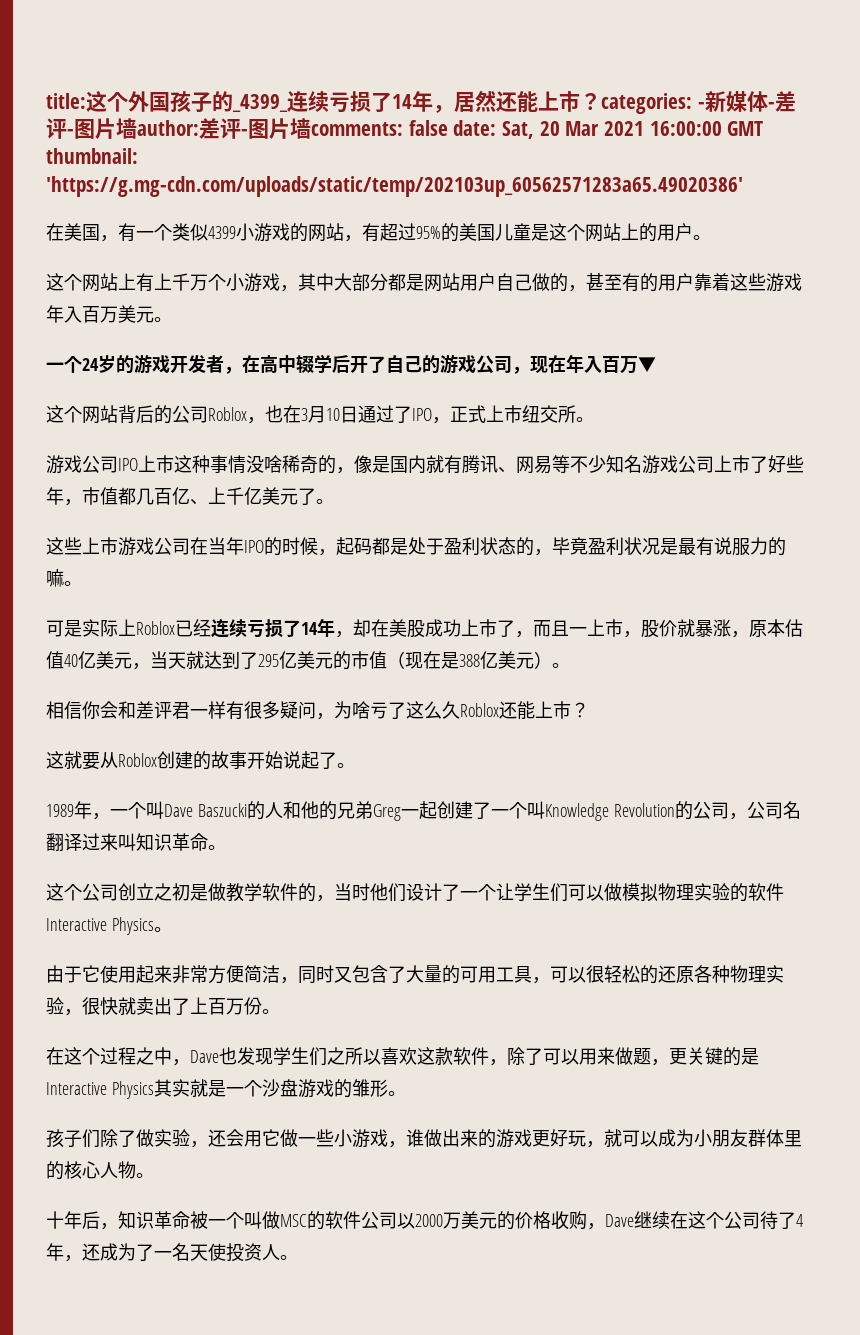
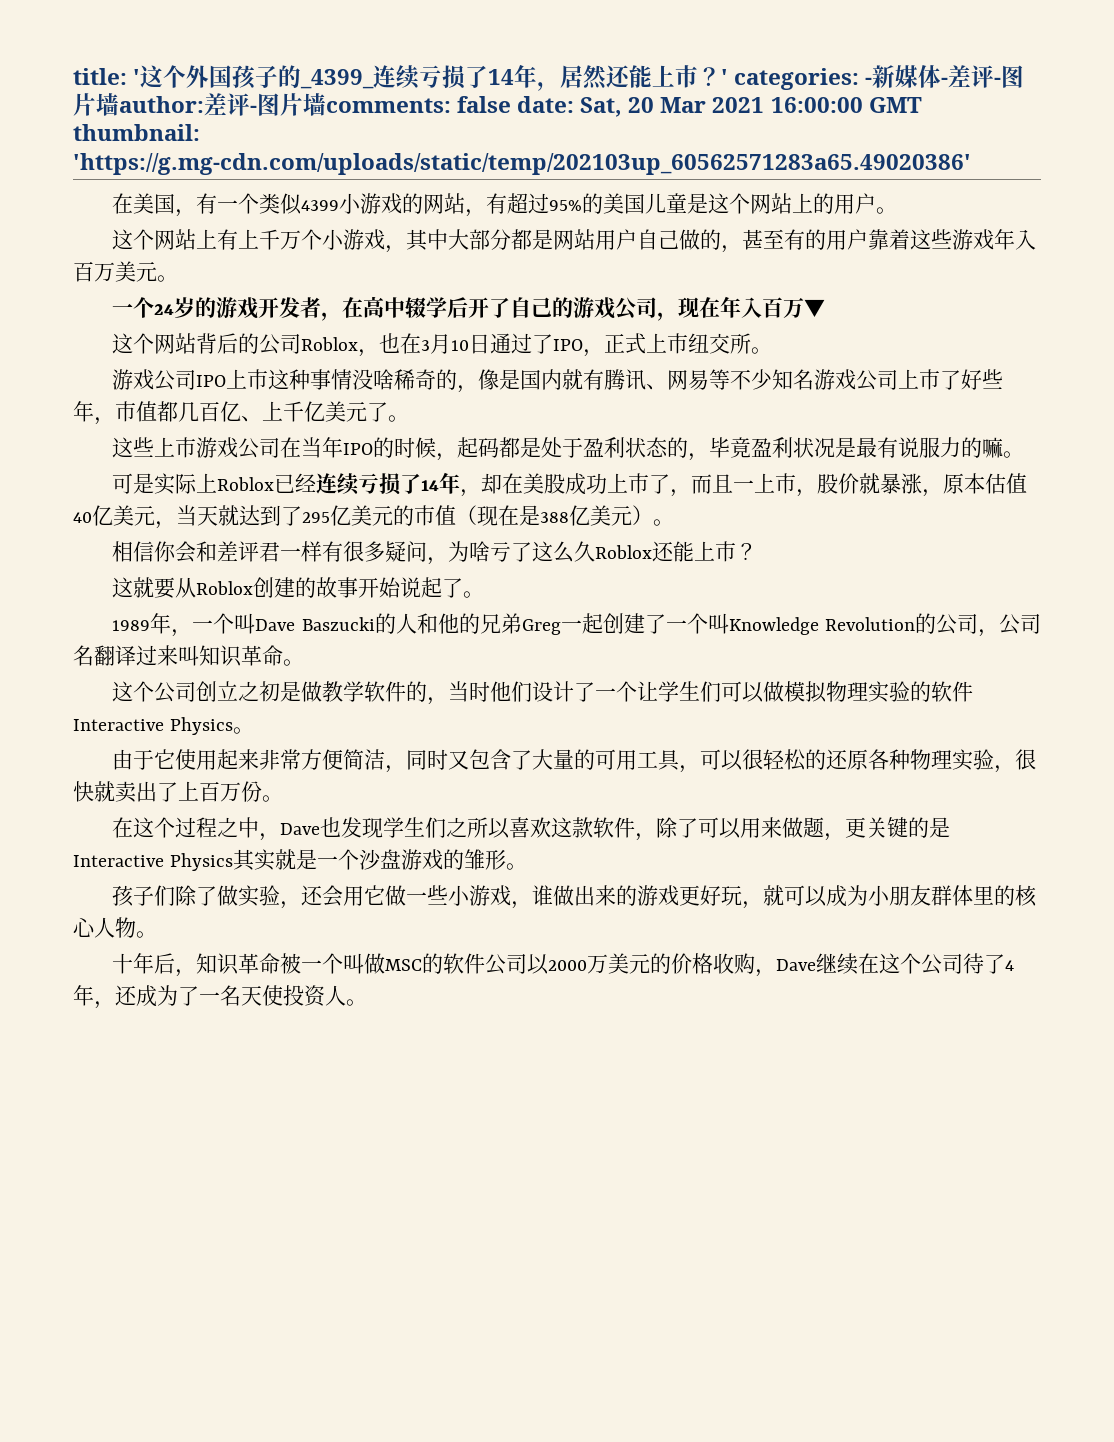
(86, 101) none -> [133,69,141,85] '
(601, 101) none -> [721,69,729,85] '

